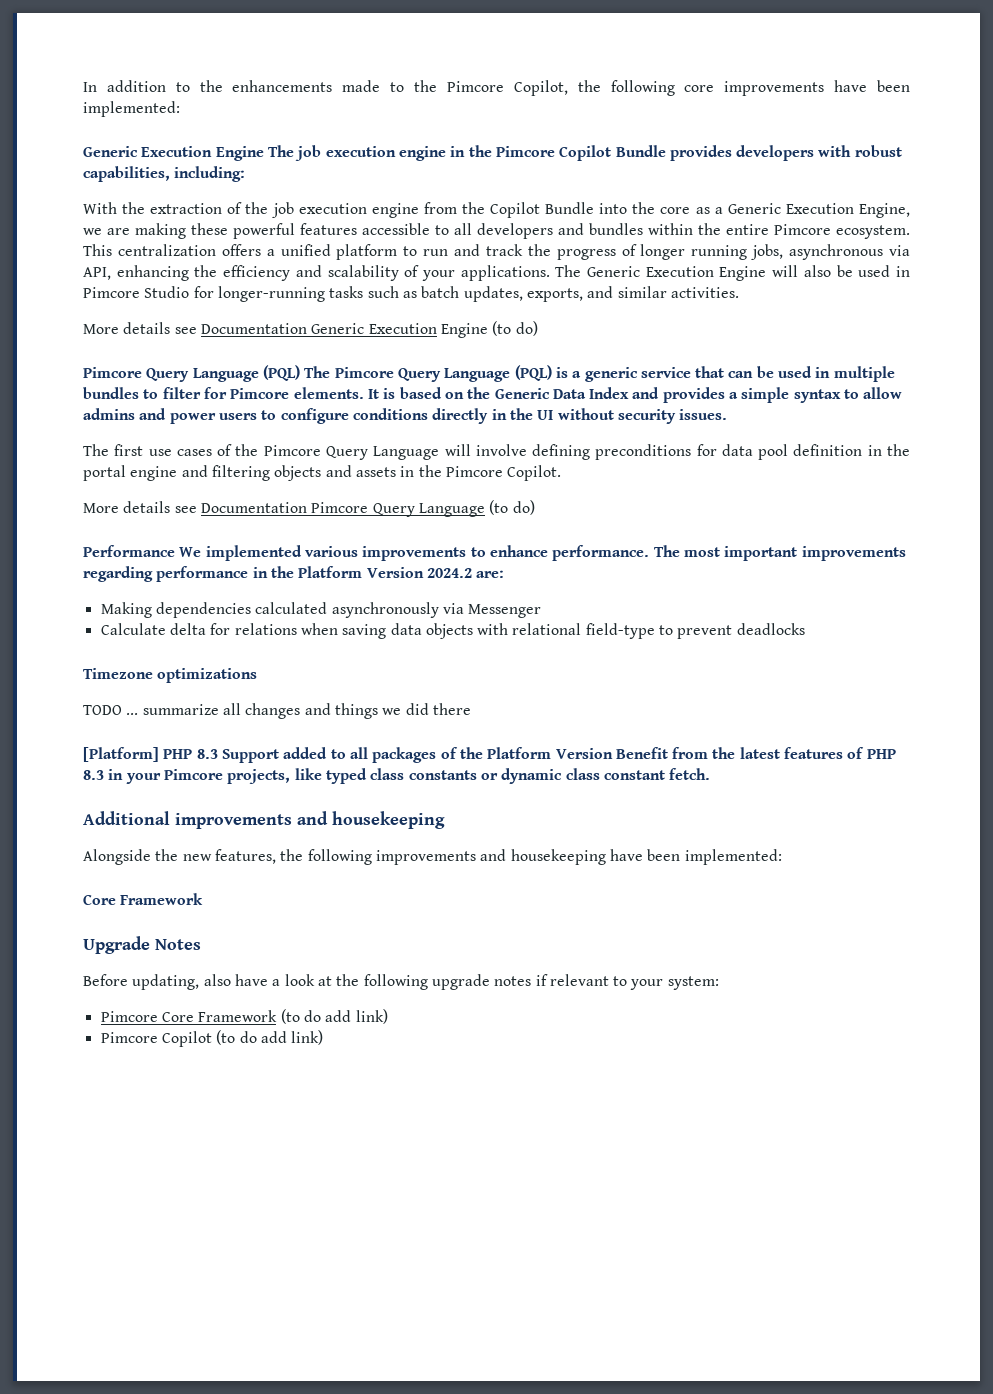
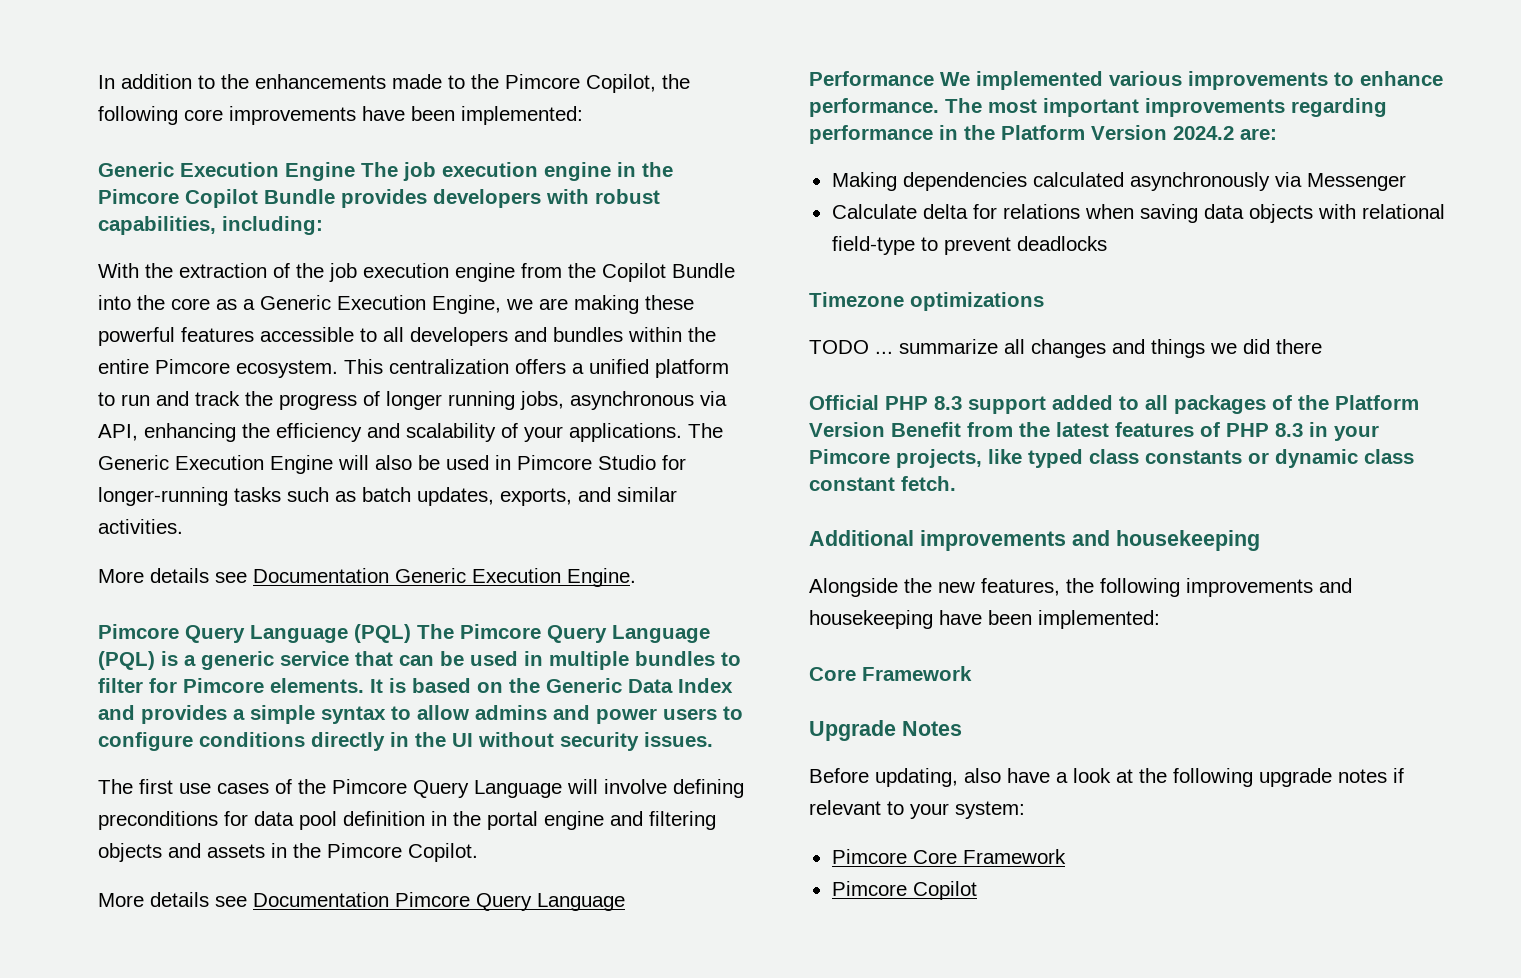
[440,321,538,338] Engine (to do) -> [567,568,636,587] Engine.
[489,500,535,515] (to do) -> (625, 902) none
[83,747,279,763] [Platform] PHP 8.3 Support -> [809,395,1046,414] Official PHP 8.3 support
[280,1009,388,1024] [100,1030,324,1047] (to do add link) // Pimcore Copilot (to do add link) -> [831,881,977,900] // Pimcore Copilot

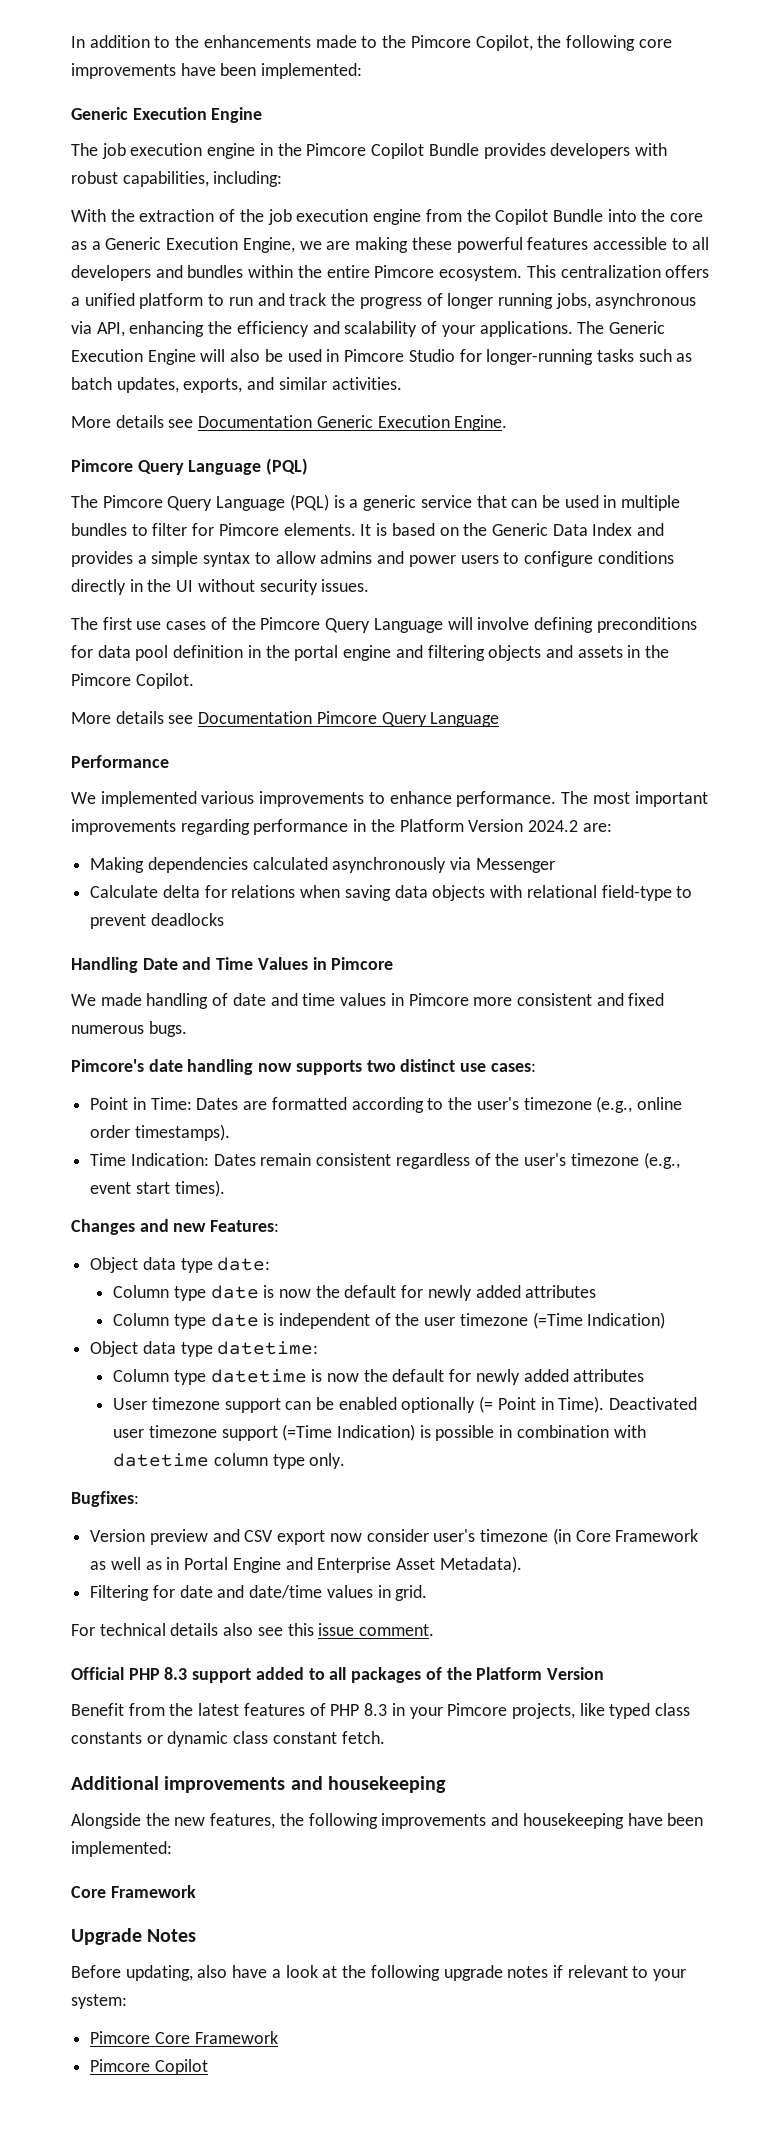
(355, 171) none -> (263, 115) //
(411, 633) none -> (309, 466) //
(934, 78) none -> (169, 761) //
[809,292,1044,311] [809,339,1322,358] Timezone optimizations // TODO ... summarize all changes and things we did there -> [71,957,394,973] [71,993,665,1009] [71,1021,187,1037] [71,1059,536,1075] [90,1096,682,1113] [90,1124,230,1141] [90,1152,680,1169] [90,1180,225,1197] [71,1219,280,1235] [90,1257,271,1273] [113,1285,597,1301] [113,1312,666,1329] [90,1341,319,1357] [113,1369,645,1385] [113,1396,698,1413] [113,1424,646,1441] [113,1453,346,1469] [71,1491,139,1507] [90,1528,699,1545] [90,1556,522,1573] [90,1585,428,1601] [71,1623,435,1636] Handling Date and Time Values in Pimcore // We made handling of date and time values in Pimcore more consistent and fixed numerous bugs. // Pimcore's date handling now supports two distinct use cases: // Point in Time: Dates are formatted according to the user's timezone (e.g., online order timestamps). // Time Indication: Dates remain consistent regardless of the user's timezone (e.g., event start times). // Changes and new Features: // Object data type date: // Column type date is now the default for newly added attributes // Column type date is independent of the user timezone (=Time Indication) // Object data type datetime: // Column type datetime is now the default for newly added attributes // User timezone support can be enabled optionally (= Point in Time). Deactivated user timezone support (=Time Indication) is possible in combination with datetime column type only. // Bugfixes: // Version preview and CSV export now consider user's timezone (in Core Framework as well as in Portal Engine and Enterprise Asset Metadata). // Filtering for date and date/time values in grid. // For technical details also see this issue comment.
(885, 429) none -> (604, 1673) //

